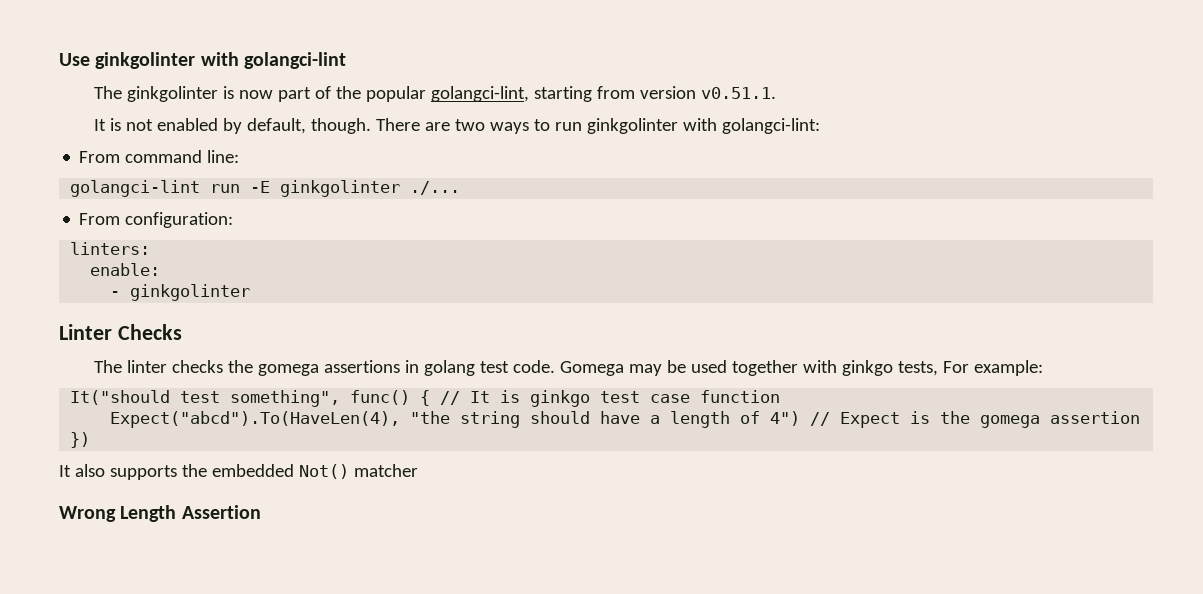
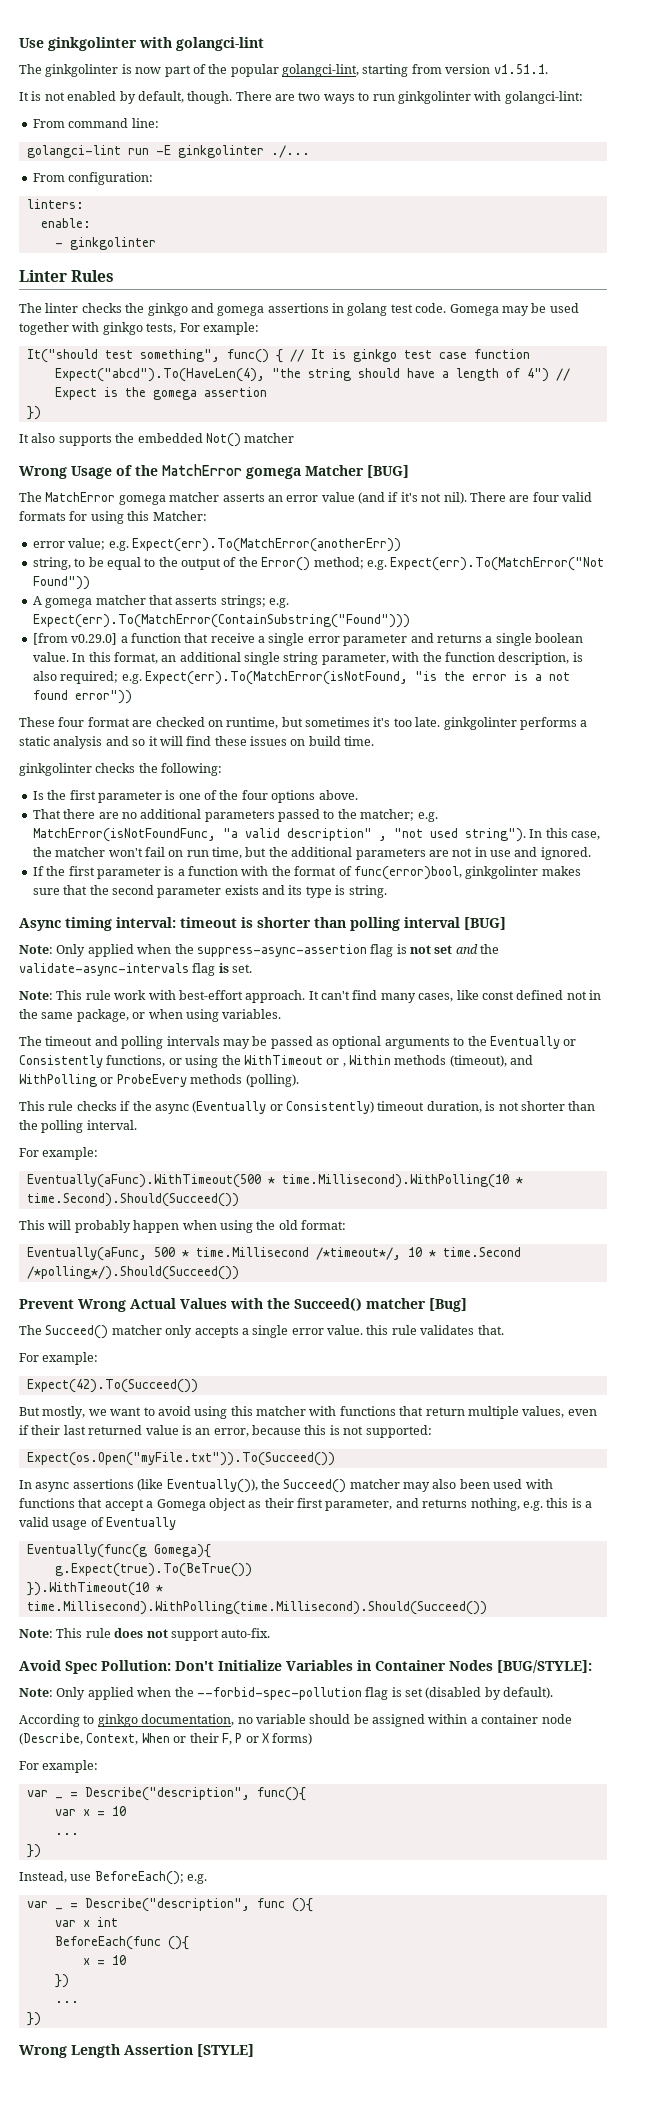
[700,87,776,99] v0.51.1. -> [493,64,548,74] v1.51.1.
[117,324,182,340] Checks -> [71,270,115,282] Rules
(253, 366) none -> [147,303,214,316] ginkgo and
(418, 470) none -> [19,464,409,479] [19,492,592,505] [19,511,207,524] [32,538,401,552] [32,557,605,571] [32,576,90,590] [32,595,289,608] [32,614,410,628] [32,633,583,646] [32,652,583,665] [32,671,570,685] [32,690,132,704] [19,717,588,730] [19,736,375,749] [19,763,223,776] [32,790,358,803] [32,809,438,822] [32,828,600,842] [32,847,591,860] [32,866,581,880] [32,885,387,898] [19,917,506,931] [19,944,500,957] [19,963,253,976] [19,990,601,1003] [19,1009,282,1022] [19,1036,577,1049] [19,1055,534,1068] [19,1074,299,1087] [19,1101,596,1114] [19,1120,137,1133] [19,1147,99,1160] [26,1174,523,1188] [26,1193,239,1207] [19,1220,346,1233] [26,1247,521,1261] [26,1266,239,1280] [19,1298,467,1312] [19,1325,504,1339] [19,1352,99,1365] [26,1379,198,1393] [19,1406,597,1419] [19,1425,432,1438] [26,1452,335,1466] [19,1479,553,1493] [19,1498,592,1511] [19,1517,177,1530] [26,1544,211,1558] [54,1563,252,1577] [26,1582,163,1596] [26,1601,487,1615] [19,1628,271,1641] [19,1660,592,1674] [19,1687,554,1700] [19,1714,572,1727] [19,1733,313,1745] [19,1760,99,1773] [26,1790,48,1797] [54,1797,63,1799] [69,1787,306,1801] [54,1806,126,1816] [54,1833,79,1835] [26,1844,41,1858] [19,1871,208,1885] [26,1901,48,1908] [54,1908,63,1910] [69,1898,313,1912] [54,1917,118,1927] [54,1936,189,1950] [82,1955,126,1965] [54,1974,69,1988] [54,2001,79,2003] [26,2012,41,2026] // Wrong Usage of the MatchError gomega Matcher [BUG] // The MatchError gomega matcher asserts an error value (and if it's not nil). There are four valid formats for using this Matcher: // error value; e.g. Expect(err).To(MatchError(anotherErr)) // string, to be equal to the output of the Error() method; e.g. Expect(err).To(MatchError("Not Found")) // A gomega matcher that asserts strings; e.g. Expect(err).To(MatchError(ContainSubstring("Found"))) // [from v0.29.0] a function that receive a single error parameter and returns a single boolean value. In this format, an additional single string parameter, with the function description, is also required; e.g. Expect(err).To(MatchError(isNotFound, "is the error is a not found error")) // These four format are checked on runtime, but sometimes it's too late. ginkgolinter performs a static analysis and so it will find these issues on build time. // ginkgolinter checks the following: // Is the first parameter is one of the four options above. // That there are no additional parameters passed to the matcher; e.g. MatchError(isNotFoundFunc, "a valid description" , "not used string"). In this case, the matcher won't fail on run time, but the additional parameters are not in use and ignored. // If the first parameter is a function with the format of func(error)bool, ginkgolinter makes sure that the second parameter exists and its type is string. // Async timing interval: timeout is shorter than polling interval [BUG] // Note: Only applied when the suppress-async-assertion flag is not set and the validate-async-intervals flag is set. // Note: This rule work with best-effort approach. It can't find many cases, like const defined not in the same package, or when using variables. // The timeout and polling intervals may be passed as optional arguments to the Eventually or Consistently functions, or using the WithTimeout or , Within methods (timeout), and WithPolling or ProbeEvery methods (polling). // This rule checks if the async (Eventually or Consistently) timeout duration, is not shorter than the polling interval. // For example: // Eventually(aFunc).WithTimeout(500 * time.Millisecond).WithPolling(10 * time.Second).Should(Succeed()) // This will probably happen when using the old format: // Eventually(aFunc, 500 * time.Millisecond /*timeout*/, 10 * time.Second /*polling*/).Should(Succeed()) // Prevent Wrong Actual Values with the Succeed() matcher [Bug] // The Succeed() matcher only accepts a single error value. this rule validates that. // For example: // Expect(42).To(Succeed()) // But mostly, we want to avoid using this matcher with functions that return multiple values, even if their last returned value is an error, because this is not supported: // Expect(os.Open("myFile.txt")).To(Succeed()) // In async assertions (like Eventually()), the Succeed() matcher may also been used with functions that accept a Gomega object as their first parameter, and returns nothing, e.g. this is a valid usage of Eventually // Eventually(func(g Gomega){ // g.Expect(true).To(BeTrue()) // }).WithTimeout(10 * time.Millisecond).WithPolling(time.Millisecond).Should(Succeed()) // Note: This rule does not support auto-fix. // Avoid Spec Pollution: Don't Initialize Variables in Container Nodes [BUG/STYLE]: // Note: Only applied when the --forbid-spec-pollution flag is set (disabled by default). // According to ginkgo documentation, no variable should be assigned within a container node (Describe, Context, When or their F, P or X forms) // For example: // var _ = Describe("description", func(){ // var x = 10 // ... // }) // Instead, use BeforeEach(); e.g. // var _ = Describe("description", func (){ // var x int // BeforeEach(func (){ // x = 10 // }) // ... // })
(261, 512) none -> [197,2044,254,2057] [STYLE]

